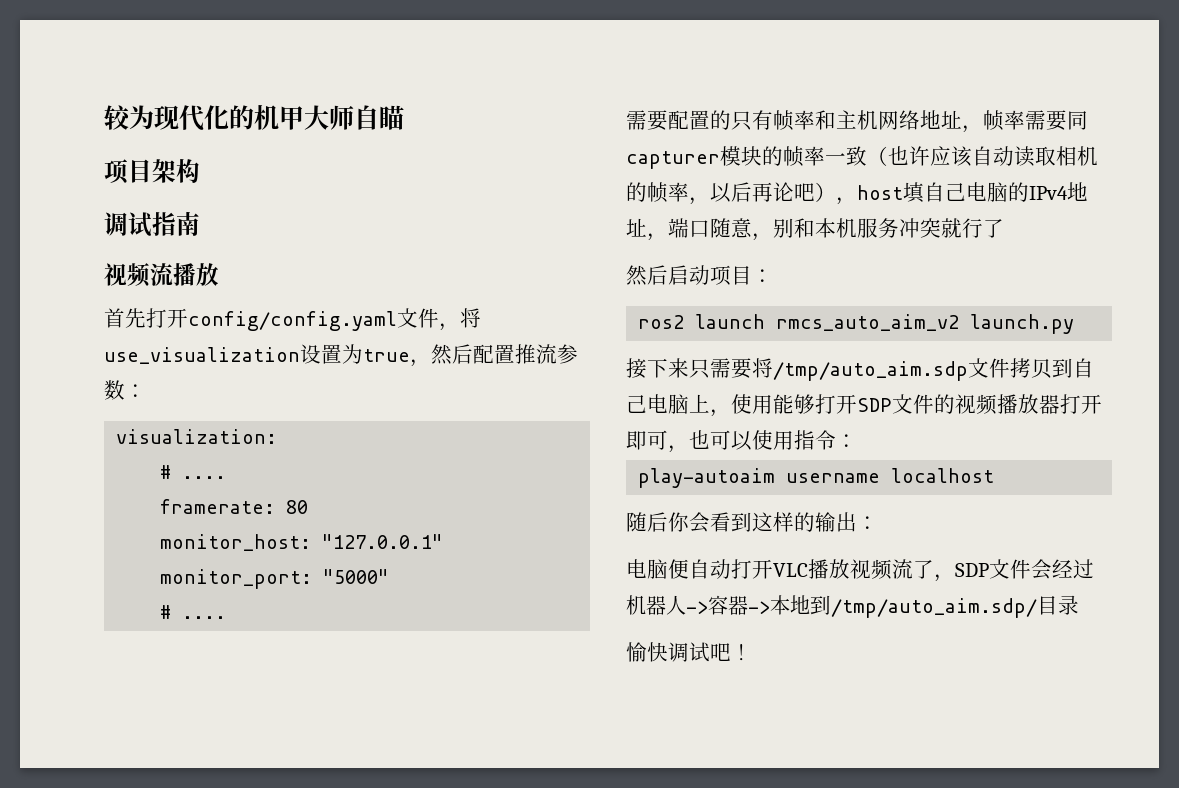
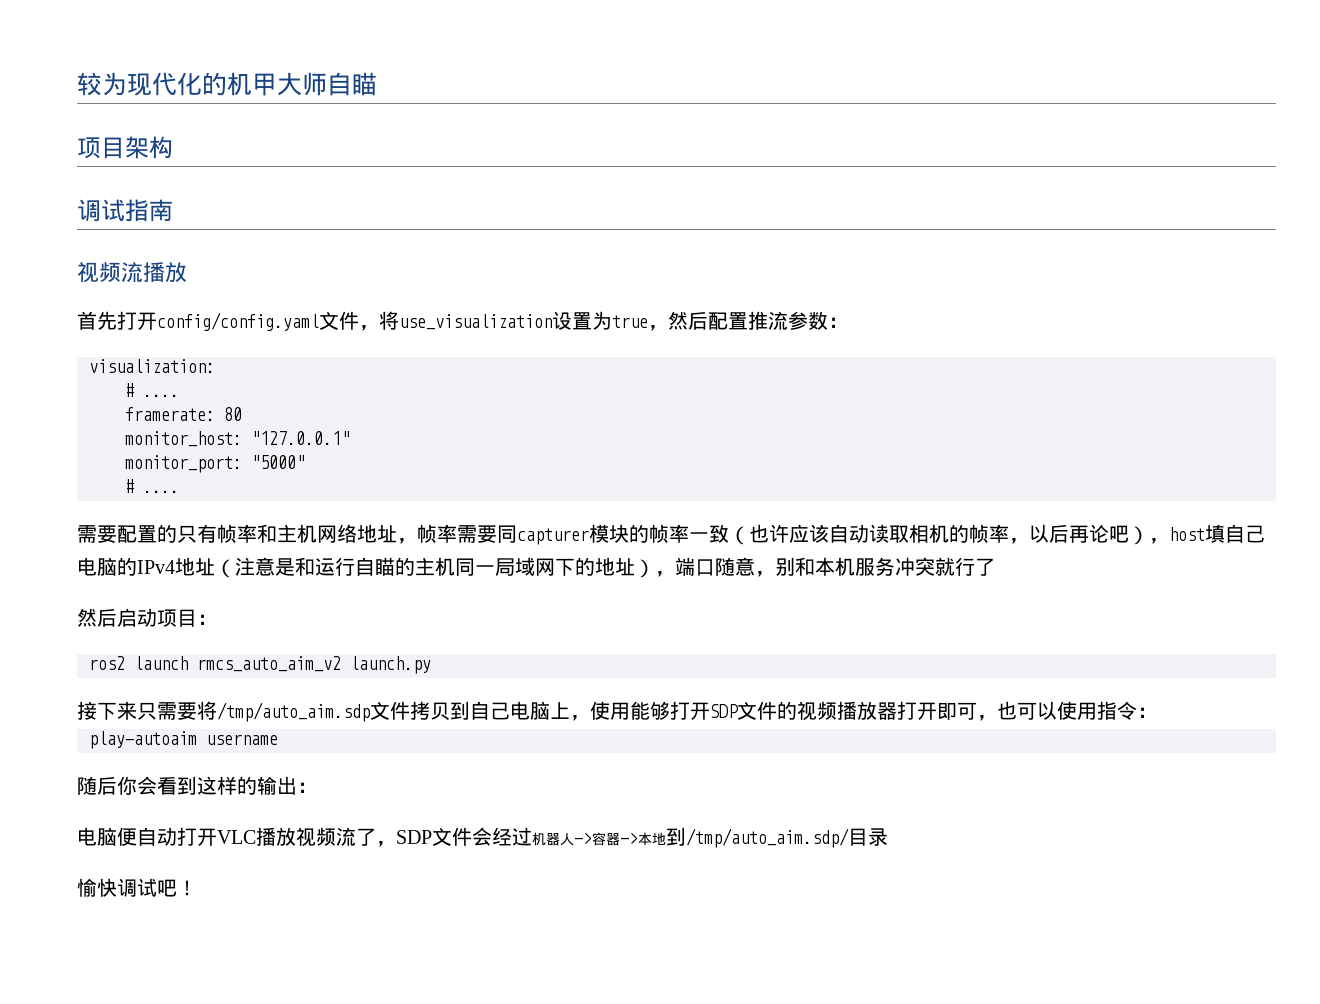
(647, 227) none -> [215,557,655,578] （注意是和运行自瞄的主机同一局域网下的地址）
[891,468,995,483] localhost -> (278, 739) none

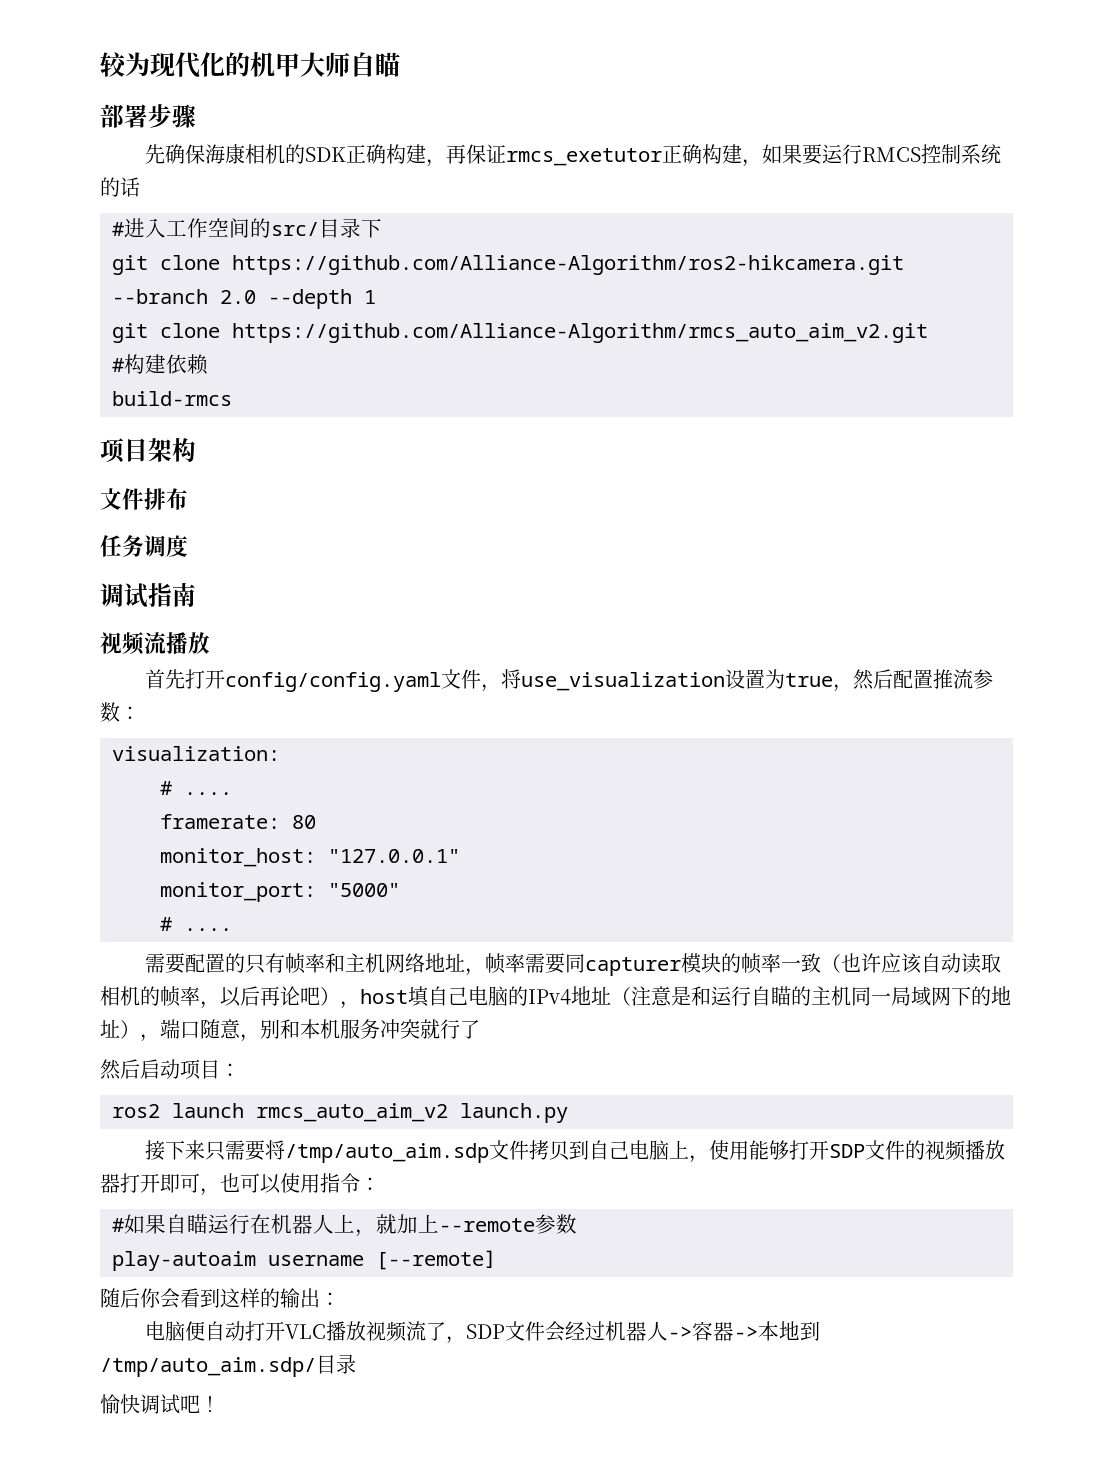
[77,136,173,159] 项目架构 -> [100,104,196,128] [145,144,1002,167] [100,177,140,197] [112,218,382,238] [112,255,904,275] [112,289,376,309] [112,323,928,343] [112,354,208,375] [112,391,232,406] [100,438,196,463] [100,488,188,510] [100,535,188,557] 部署步骤 // 先确保海康相机的SDK正确构建，再保证rmcs_exetutor正确构建，如果要运行RMCS控制系统的话 // #进入工作空间的src/目录下 // git clone https://github.com/Alliance-Algorithm/ros2-hikcamera.git --branch 2.0 --depth 1 // git clone https://github.com/Alliance-Algorithm/rmcs_auto_aim_v2.git // #构建依赖 // build-rmcs // 项目架构 // 文件排布 // 任务调度
(1157, 712) none -> [112,1214,577,1237] // #如果自瞄运行在机器人上，就加上--remote参数
(278, 739) none -> [376,1250,496,1270] [--remote]

